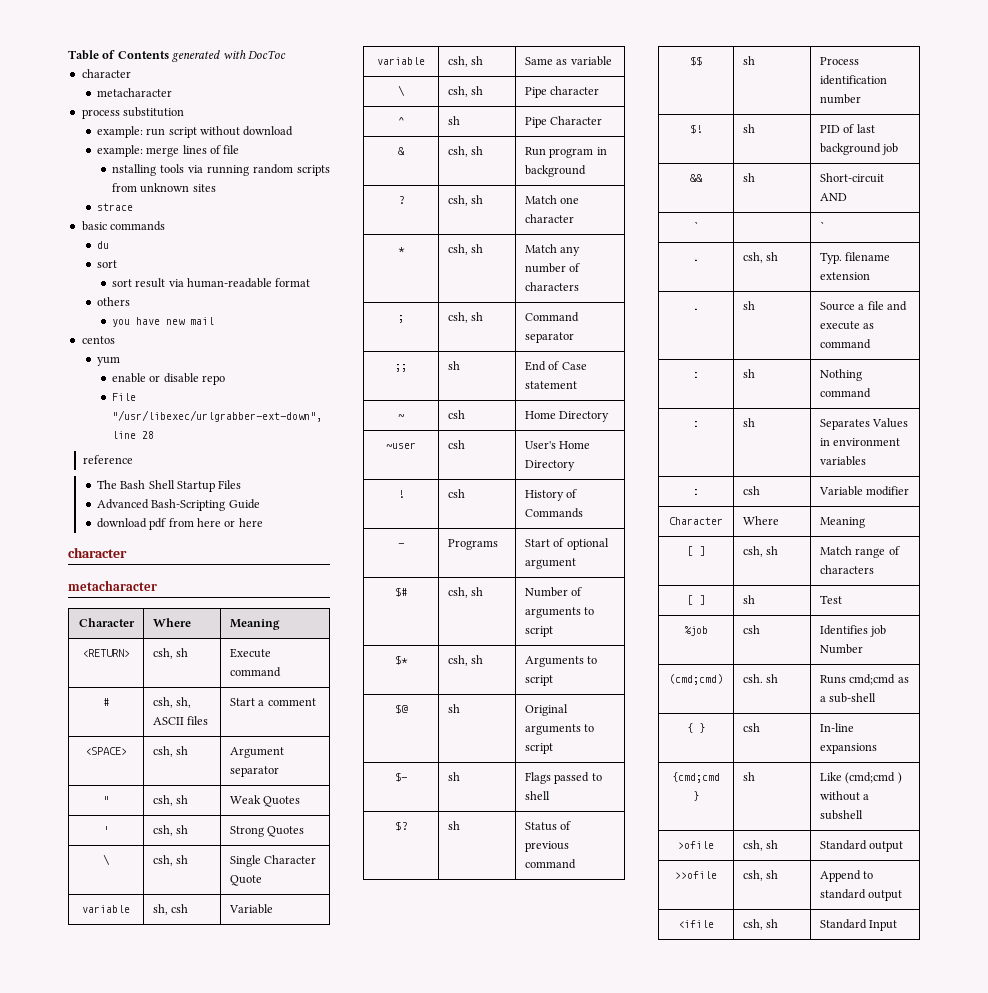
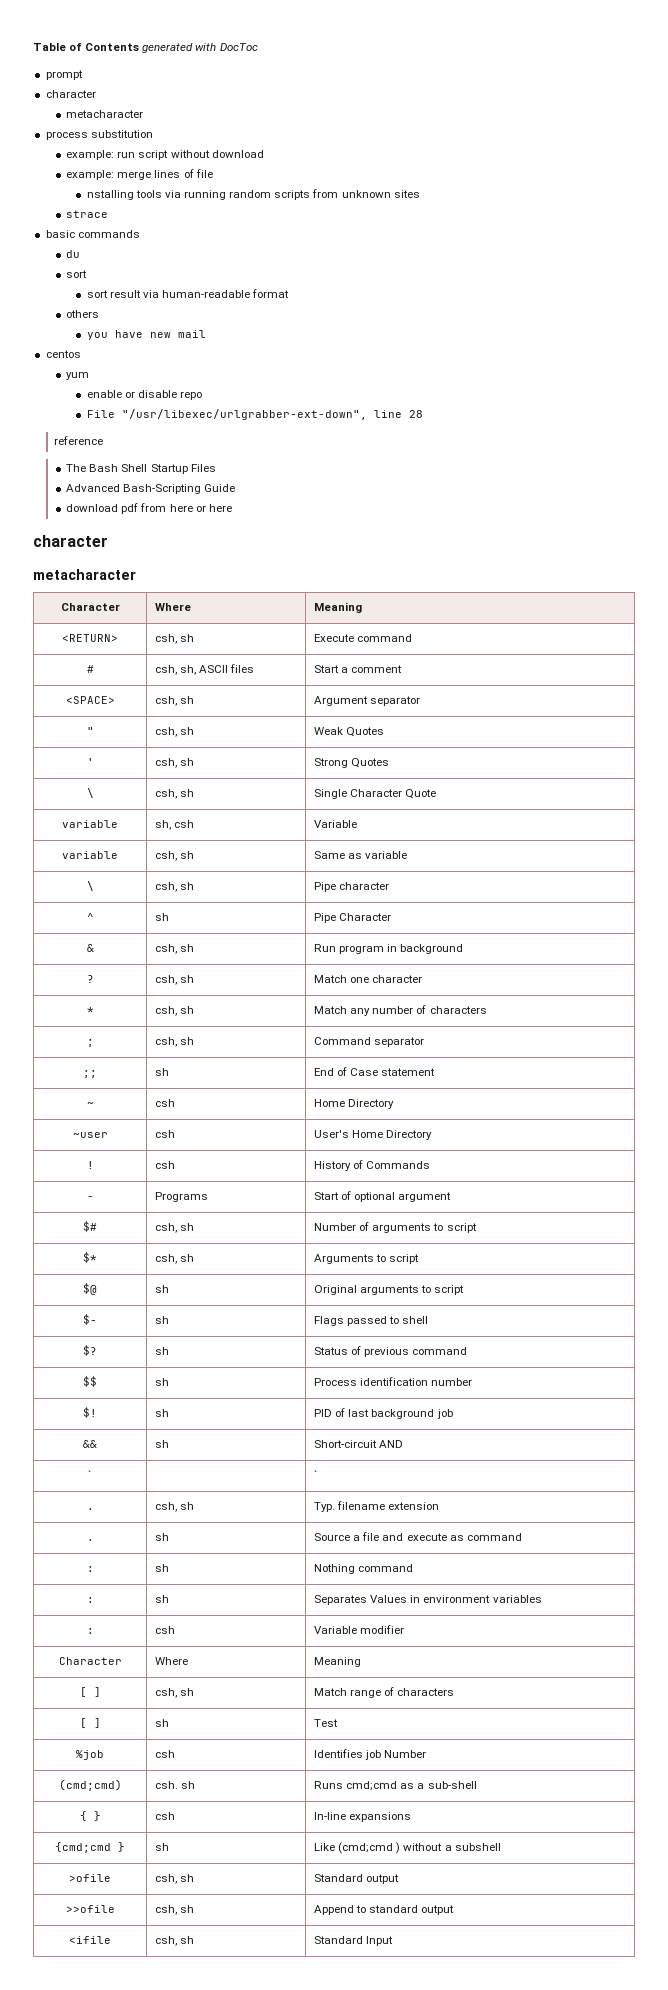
(286, 54) none -> [45,70,83,80] // prompt

